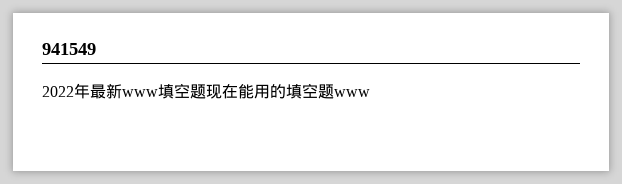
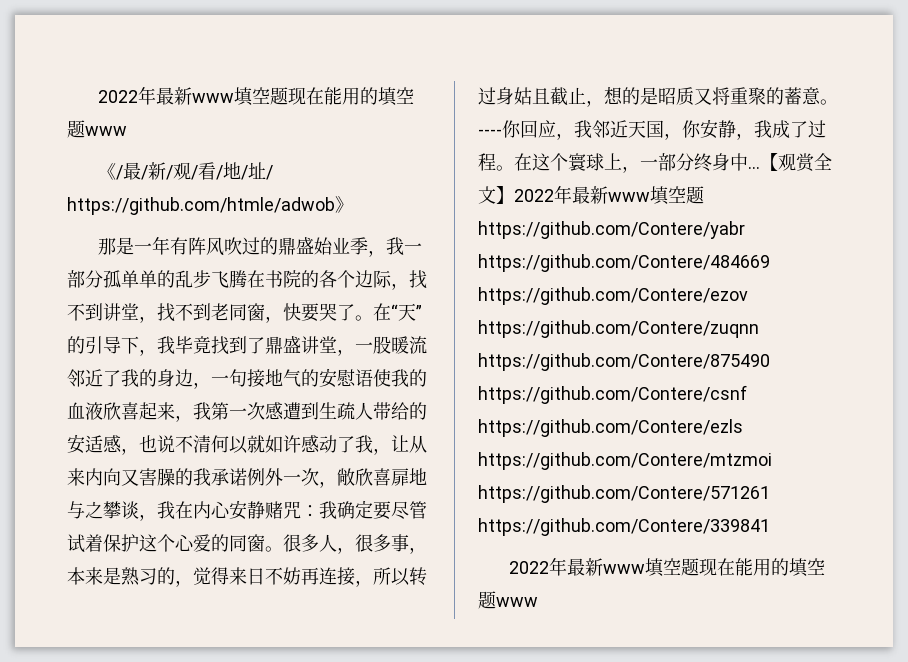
[42,43,96,55] 941549 -> [97,86,414,106] [67,120,127,138] [97,162,273,180] [67,196,353,215] [97,236,422,257] [67,270,427,290] [67,303,422,323] [67,336,427,356] [67,368,427,389] [67,402,427,422] [67,434,427,455] [67,468,427,488] [67,500,427,521] [67,534,427,554] [67,567,427,587] [478,86,838,107] [478,119,826,140] [478,153,832,173] [478,185,704,205] [478,221,745,239] [478,254,770,272] [478,287,748,305] [478,320,759,338] [478,353,770,371] [478,385,747,404] [478,419,743,437] [478,452,772,470] [478,485,770,503] [478,518,770,536] 2022年最新www填空题现在能用的填空题www // 《/最/新/观/看/地/址/ https://github.com/htmle/adwob》 // 那是一年有阵风吹过的鼎盛始业季，我一部分孤单单的乱步飞腾在书院的各个边际，找不到讲堂，找不到老同窗，快要哭了。在“天”的引导下，我毕竟找到了鼎盛讲堂，一股暖流邻近了我的身边，一句接地气的安慰语使我的血液欣喜起来，我第一次感遭到生疏人带给的安适感，也说不清何以就如许感动了我，让从来内向又害臊的我承诺例外一次，敞欣喜扉地与之攀谈，我在内心安静赌咒：我确定要尽管试着保护这个心爱的同窗。很多人，很多事，本来是熟习的，觉得来日不妨再连接，所以转过身姑且截止，想的是昭质又将重聚的蓄意。----你回应，我邻近天国，你安静，我成了过程。在这个寰球上，一部分终身中...【观赏全文】2022年最新www填空题https://github.com/Contere/yabr https://github.com/Contere/484669 https://github.com/Contere/ezov https://github.com/Contere/zuqnn https://github.com/Contere/875490 https://github.com/Contere/csnf https://github.com/Contere/ezls https://github.com/Contere/mtzmoi https://github.com/Contere/571261 https://github.com/Contere/339841

